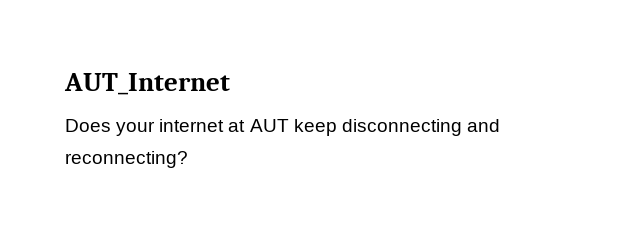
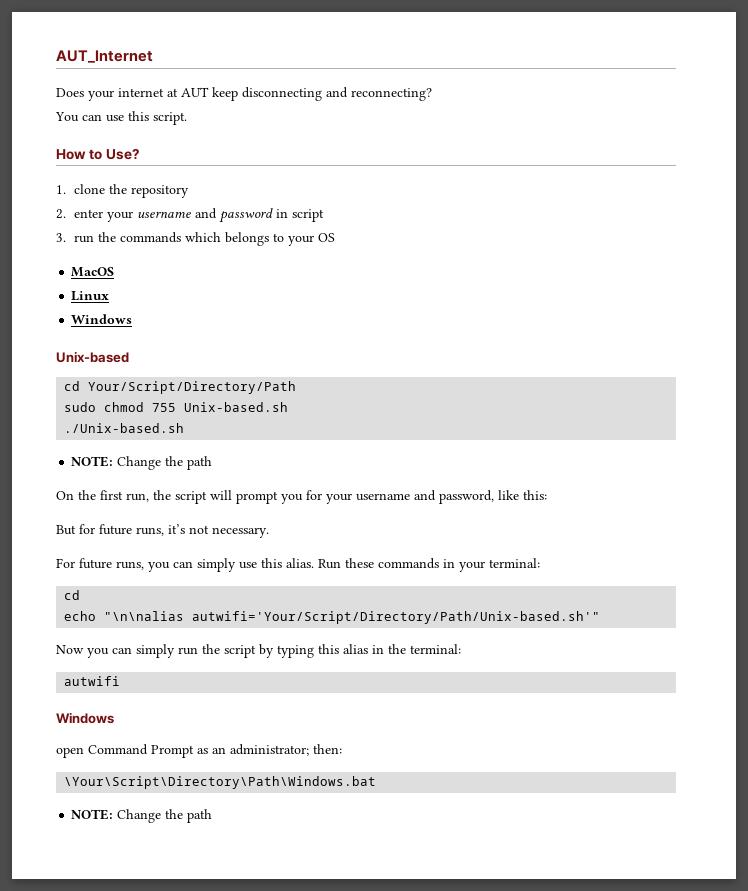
(188, 159) none -> [55,111,187,125] [56,148,140,160] [56,184,189,198] [56,208,324,223] [56,232,335,246] [71,267,115,277] [71,291,110,301] [71,314,133,324] [56,351,129,363] [64,381,297,394] [64,402,289,412] [64,423,185,433] [71,456,213,470] [56,490,547,504] [56,524,269,538] [56,558,540,572] [64,590,81,600] [64,611,601,624] [56,644,461,658] [64,676,121,686] [56,712,114,724] [56,744,342,758] [64,776,377,789] [71,809,213,823] // You can use this script. // How to Use? // 1. clone the repository // 2. enter your username and password in script // 3. run the commands which belongs to your OS // MacOS // Linux // Windows // Unix-based // cd Your/Script/Directory/Path // sudo chmod 755 Unix-based.sh // ./Unix-based.sh // NOTE: Change the path // On the first run, the script will prompt you for your username and password, like this: // But for future runs, it’s not necessary. // For future runs, you can simply use this alias. Run these commands in your terminal: // cd // echo "\n\nalias autwifi='Your/Script/Directory/Path/Unix-based.sh'" // Now you can simply run the script by typing this alias in the terminal: // autwifi // Windows // open Command Prompt as an administrator; then: // \Your\Script\Directory\Path\Windows.bat // NOTE: Change the path

